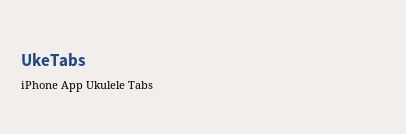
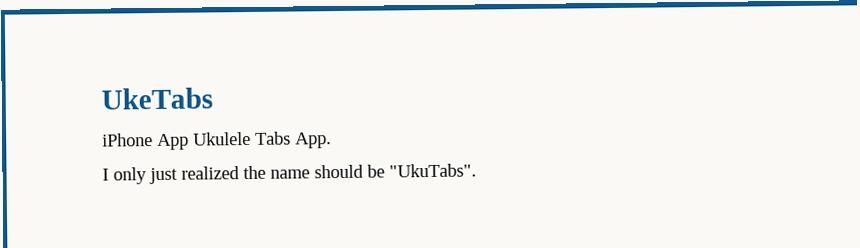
(153, 85) none -> [295,132,332,149] [102,163,477,185] App. // I only just realized the name should be "UkuTabs".

